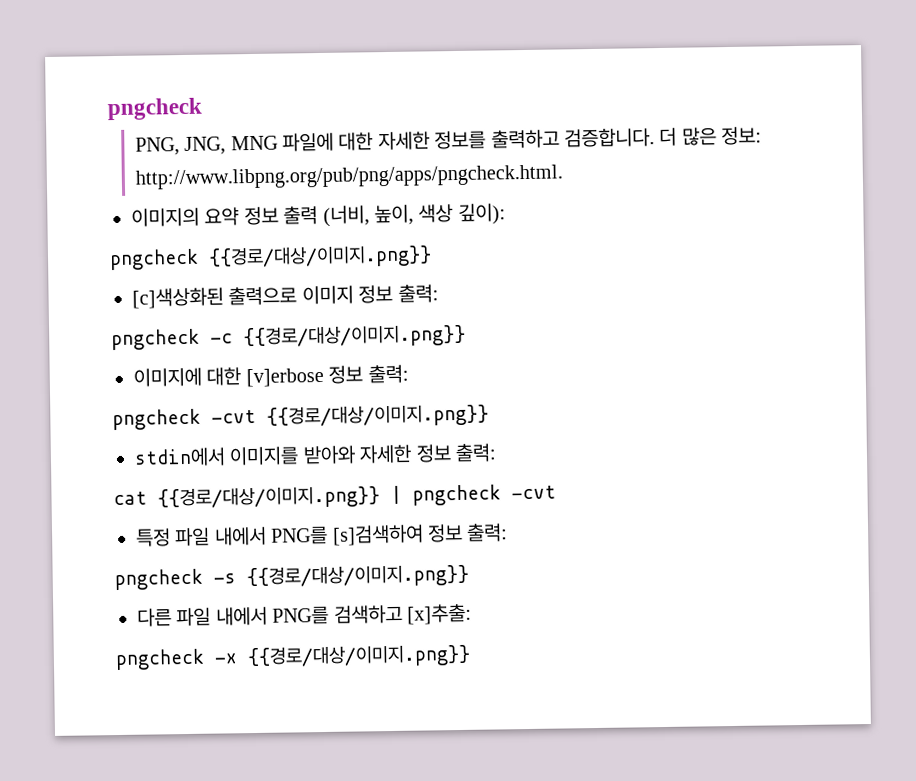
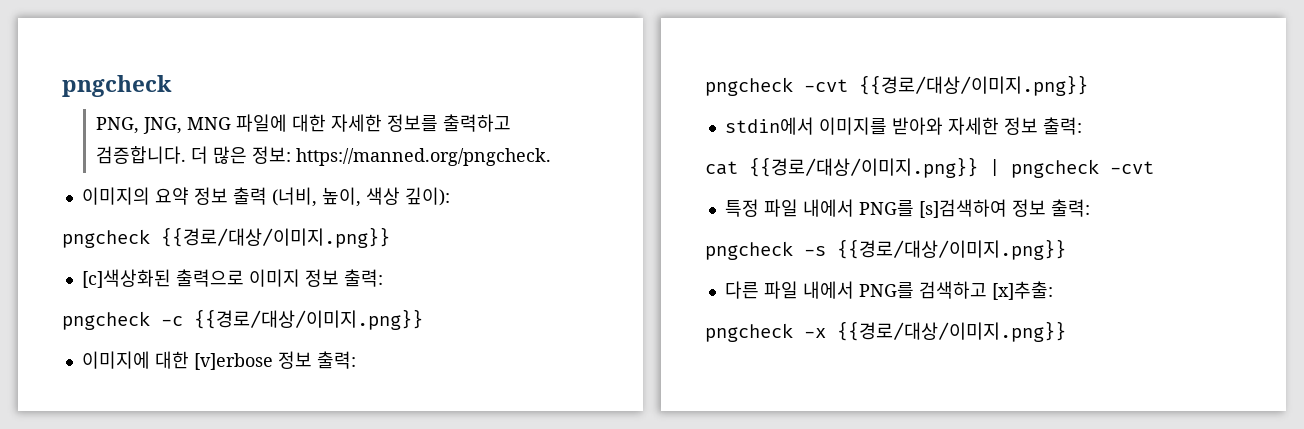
[134,164,563,190] http://www.libpng.org/pub/png/apps/pngcheck.html. -> [295,148,551,166] https://manned.org/pngcheck.

